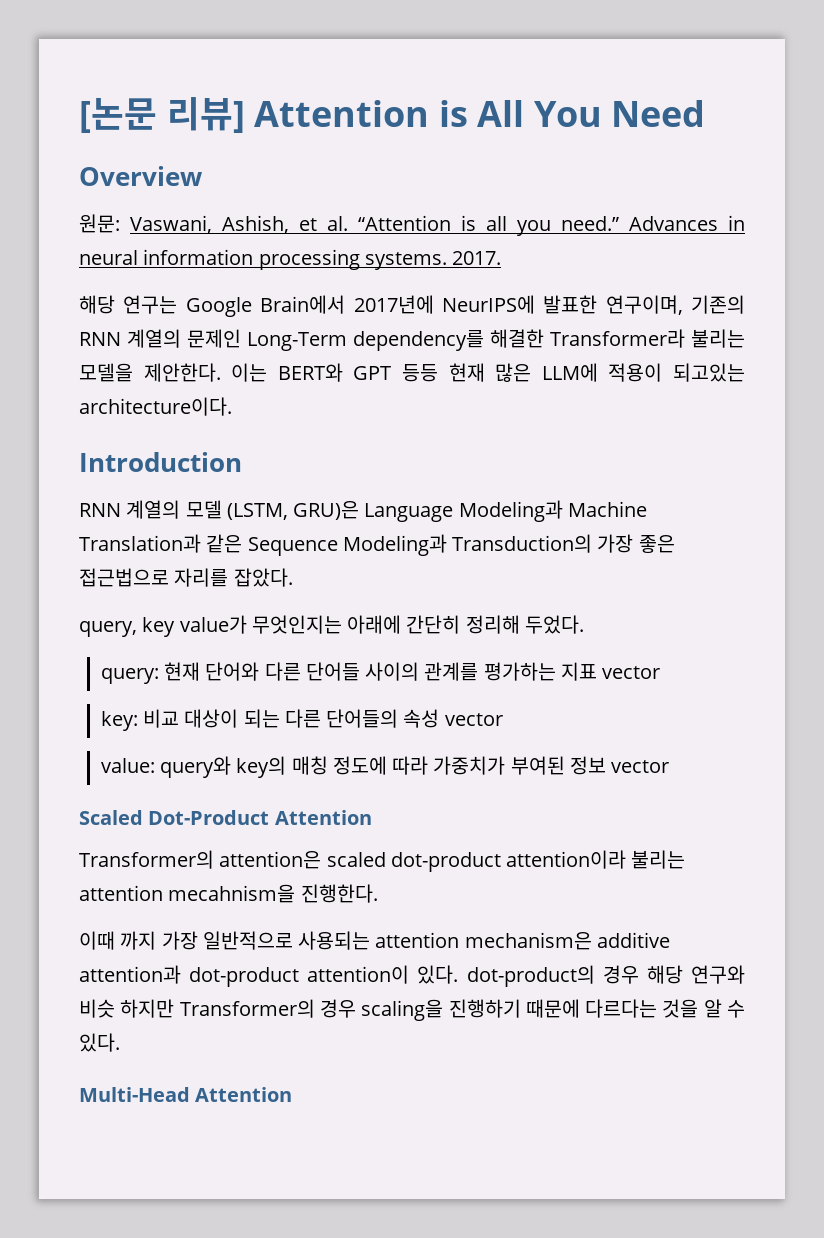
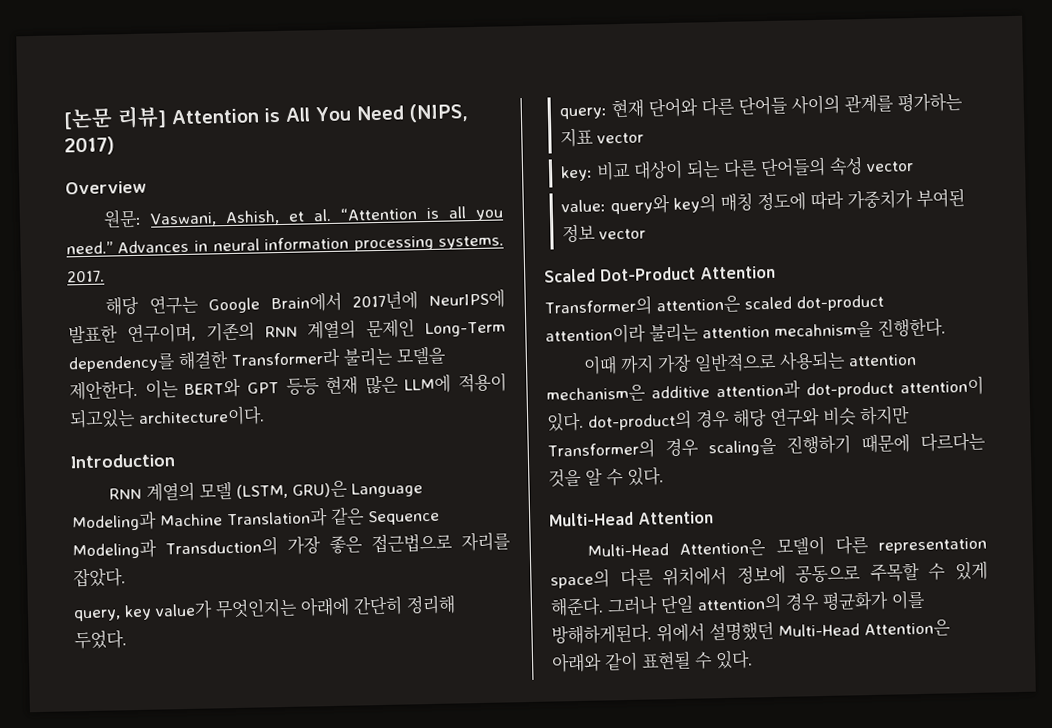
(706, 113) none -> [408,103,469,123] [64,136,115,156] (NIPS, 2017)
(293, 1094) none -> [587,535,987,557] [550,560,988,589] [550,589,926,617] [551,619,951,645] [551,650,753,673] // Multi-Head Attention은 모델이 다른 representation space의 다른 위치에서 정보에 공동으로 주목할 수 있게 해준다. 그러나 단일 attention의 경우 평균화가 이를 방해하게된다. 위에서 설명했던 Multi-Head Attention은 아래와 같이 표현될 수 있다.

